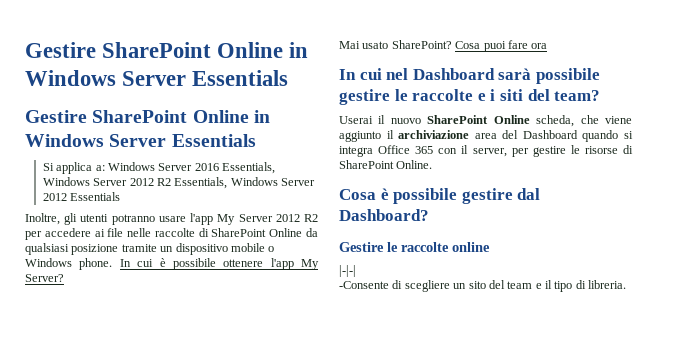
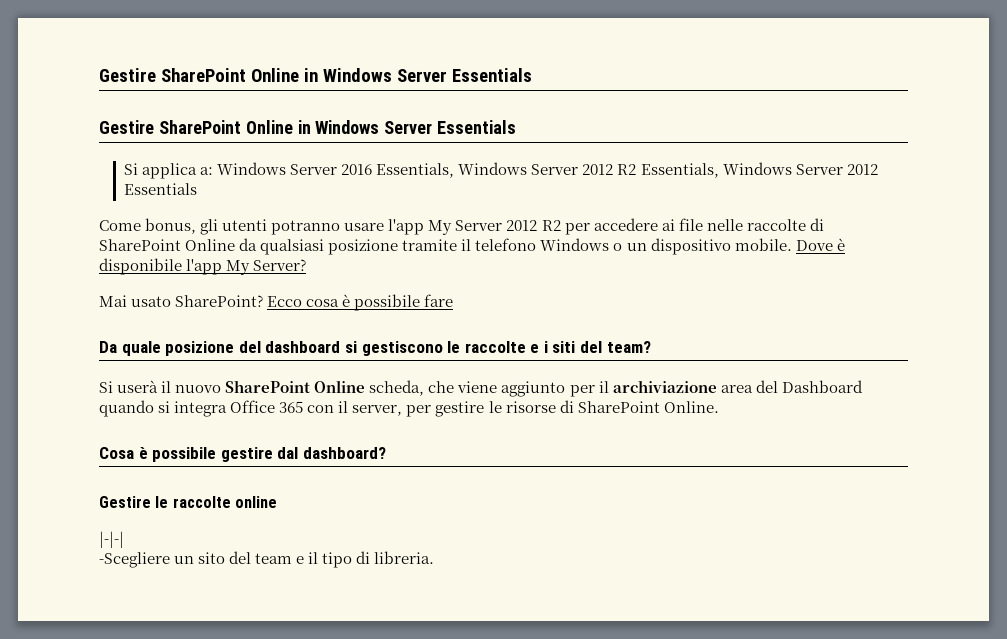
[25,213,60,225] Inoltre, -> [99,218,197,234] Come bonus,
[160,243,275,255] [25,258,264,270] un dispositivo mobile o Windows phone. In cui è possibile ottenere -> [461,238,845,255] [99,258,182,275] il telefono Windows o un dispositivo mobile. Dove è disponibile
[455,40,548,52] [339,68,600,84] [339,89,390,105] Cosa puoi fare ora // In cui nel Dashboard sarà possibile gestire -> [267,294,454,311] [99,341,443,356] Ecco cosa è possibile fare // Da quale posizione del dashboard si gestiscono
[339,116,373,124] Userai -> [99,380,159,393] Si userà
(381, 136) none -> [569,385,595,397] per
[339,209,429,221] Dashboard? -> [302,447,386,459] dashboard?
[339,280,450,292] -Consente di scegliere -> [99,552,170,568] -Scegliere

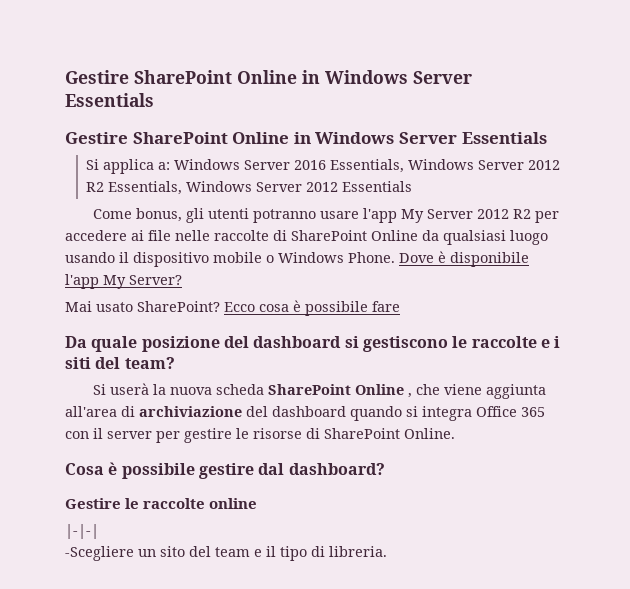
[328,238,792,255] posizione tramite il telefono Windows o un dispositivo mobile. -> [510,230,548,245] [65,252,395,267] luogo usando il dispositivo mobile o Windows Phone.
[161,380,425,396] il nuovo SharePoint Online scheda, -> [152,384,412,398] la nuova scheda SharePoint Online ,
[501,380,863,397] aggiunto per il archiviazione area del Dashboard -> [485,384,546,399] [65,406,346,417] aggiunta all'area di archiviazione del dashboard
[352,405,403,416] server, -> [107,431,152,439] server

